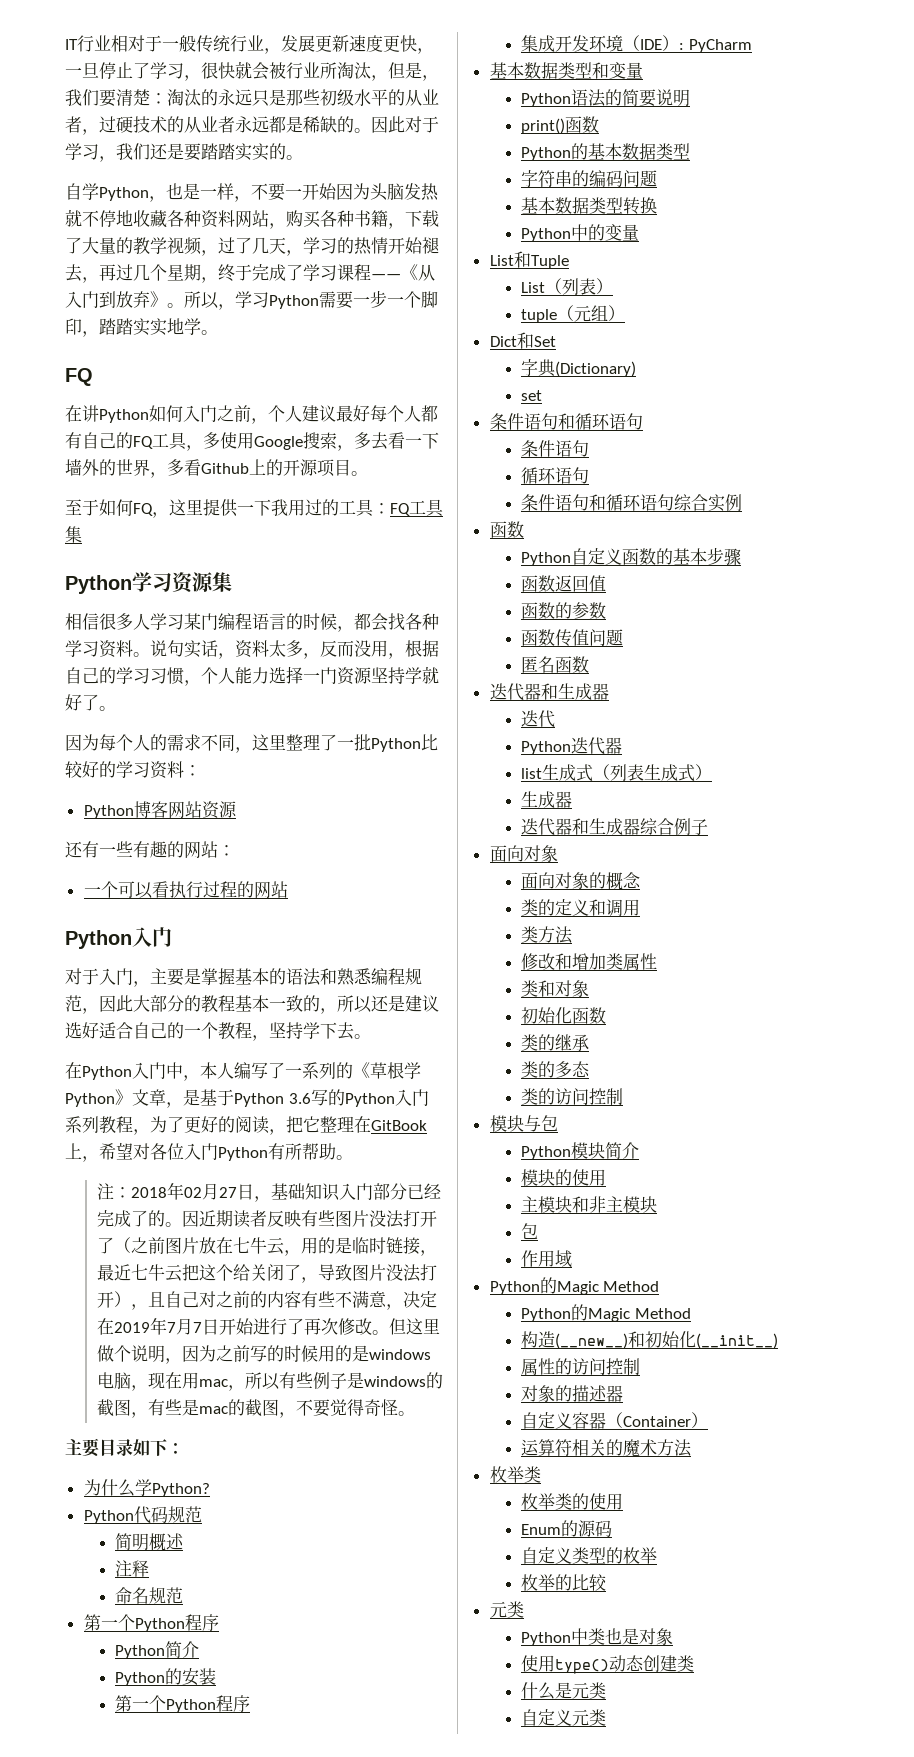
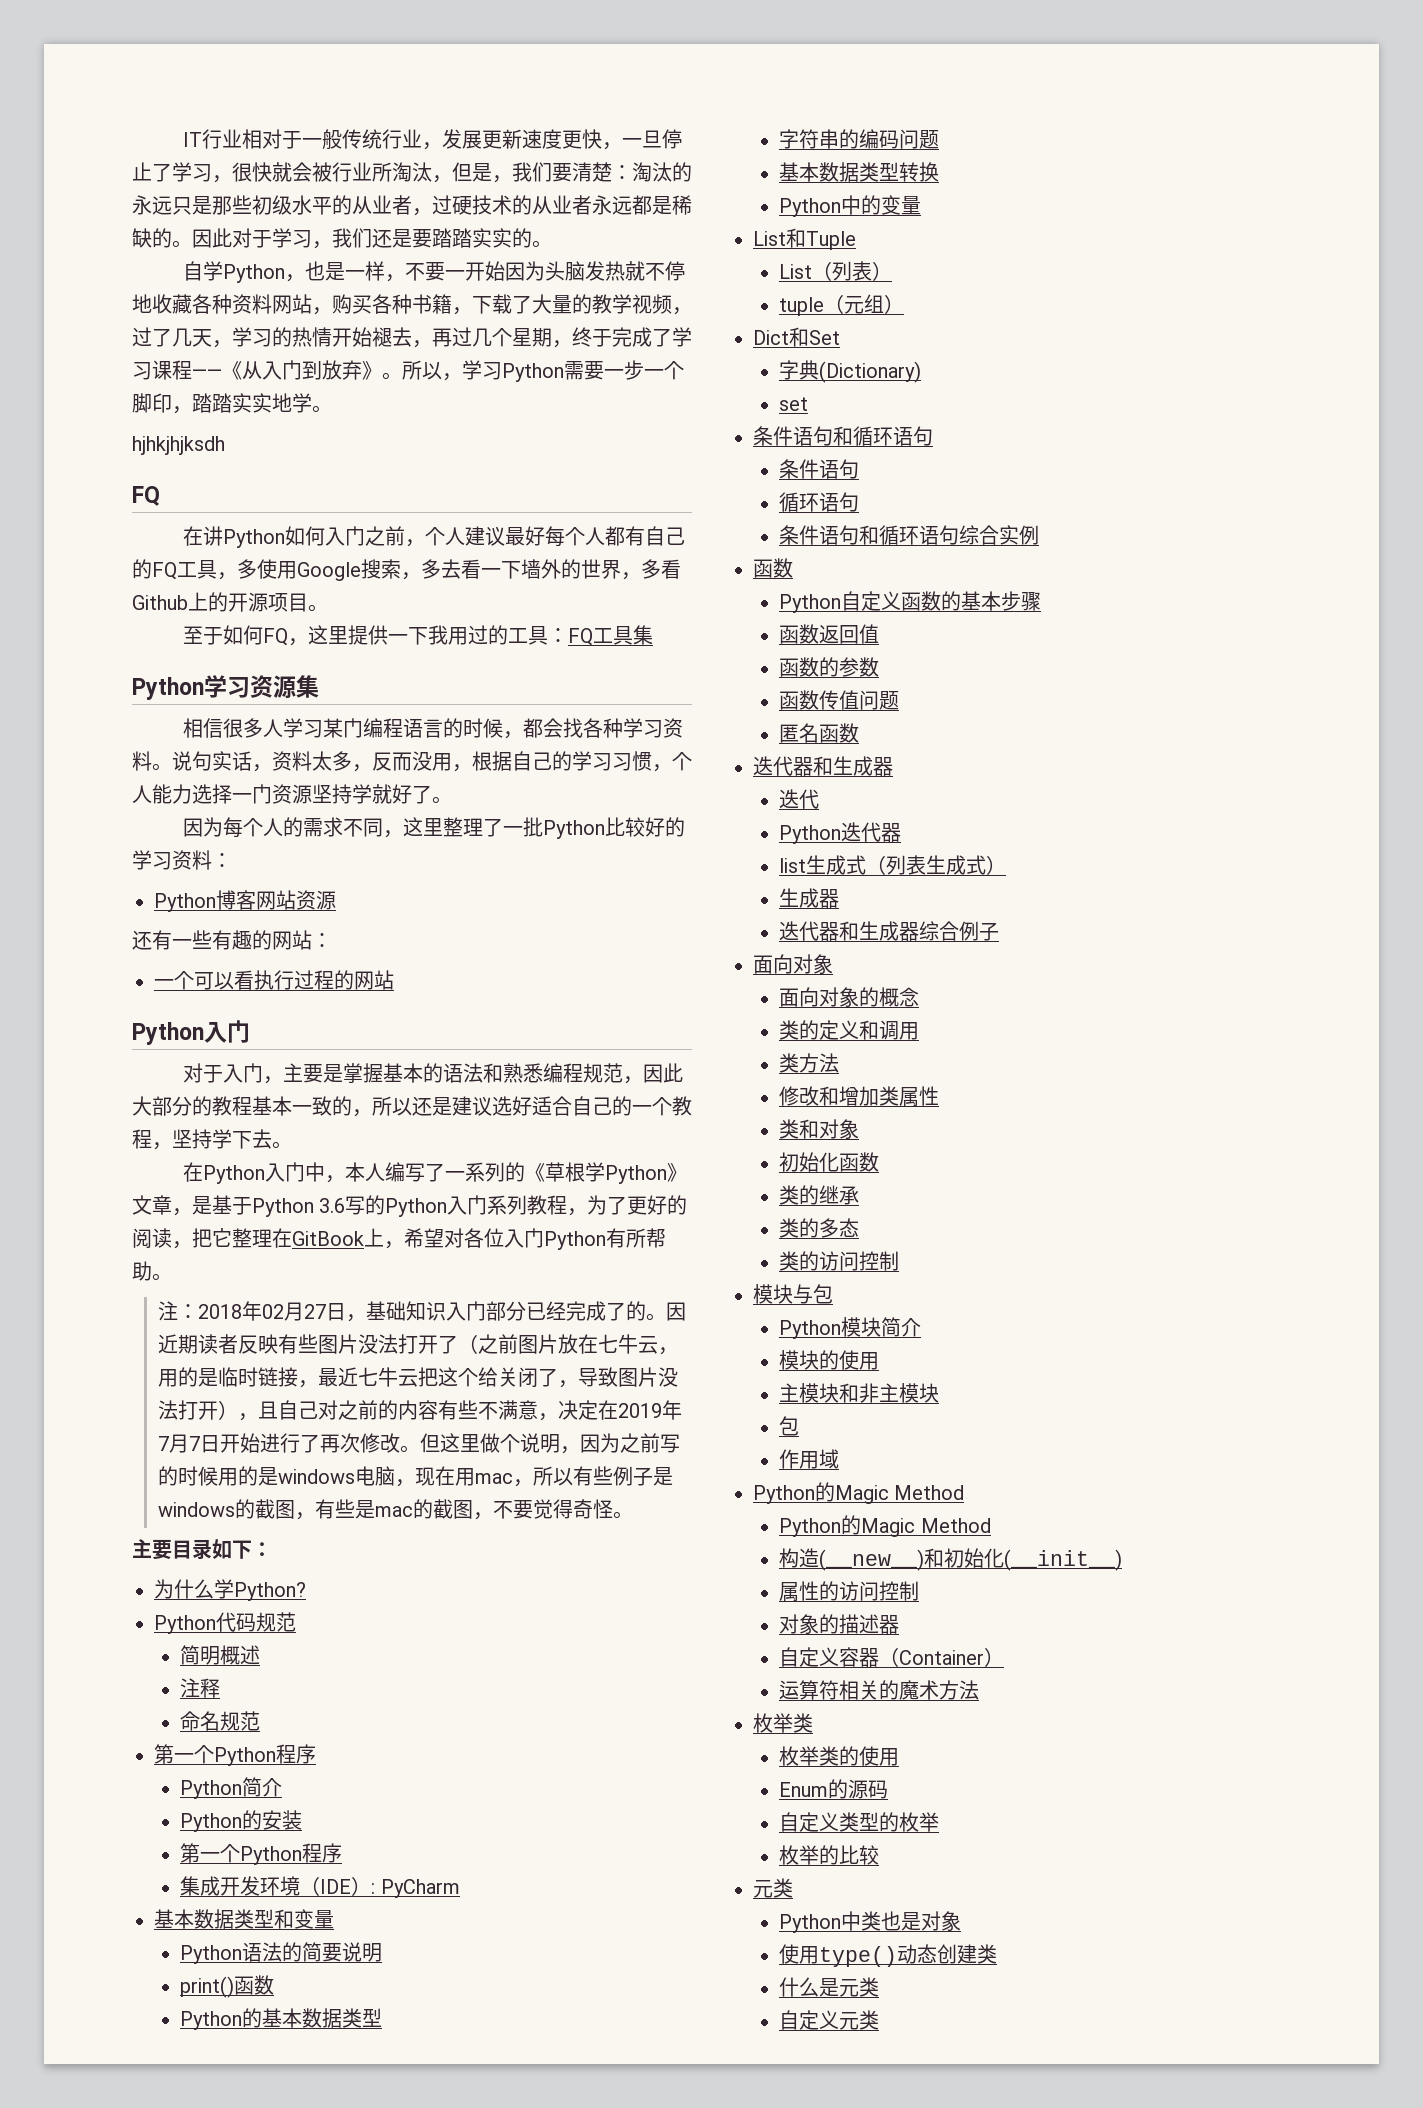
(218, 332) none -> [132,436,225,455] // hjhkjhjksdh

